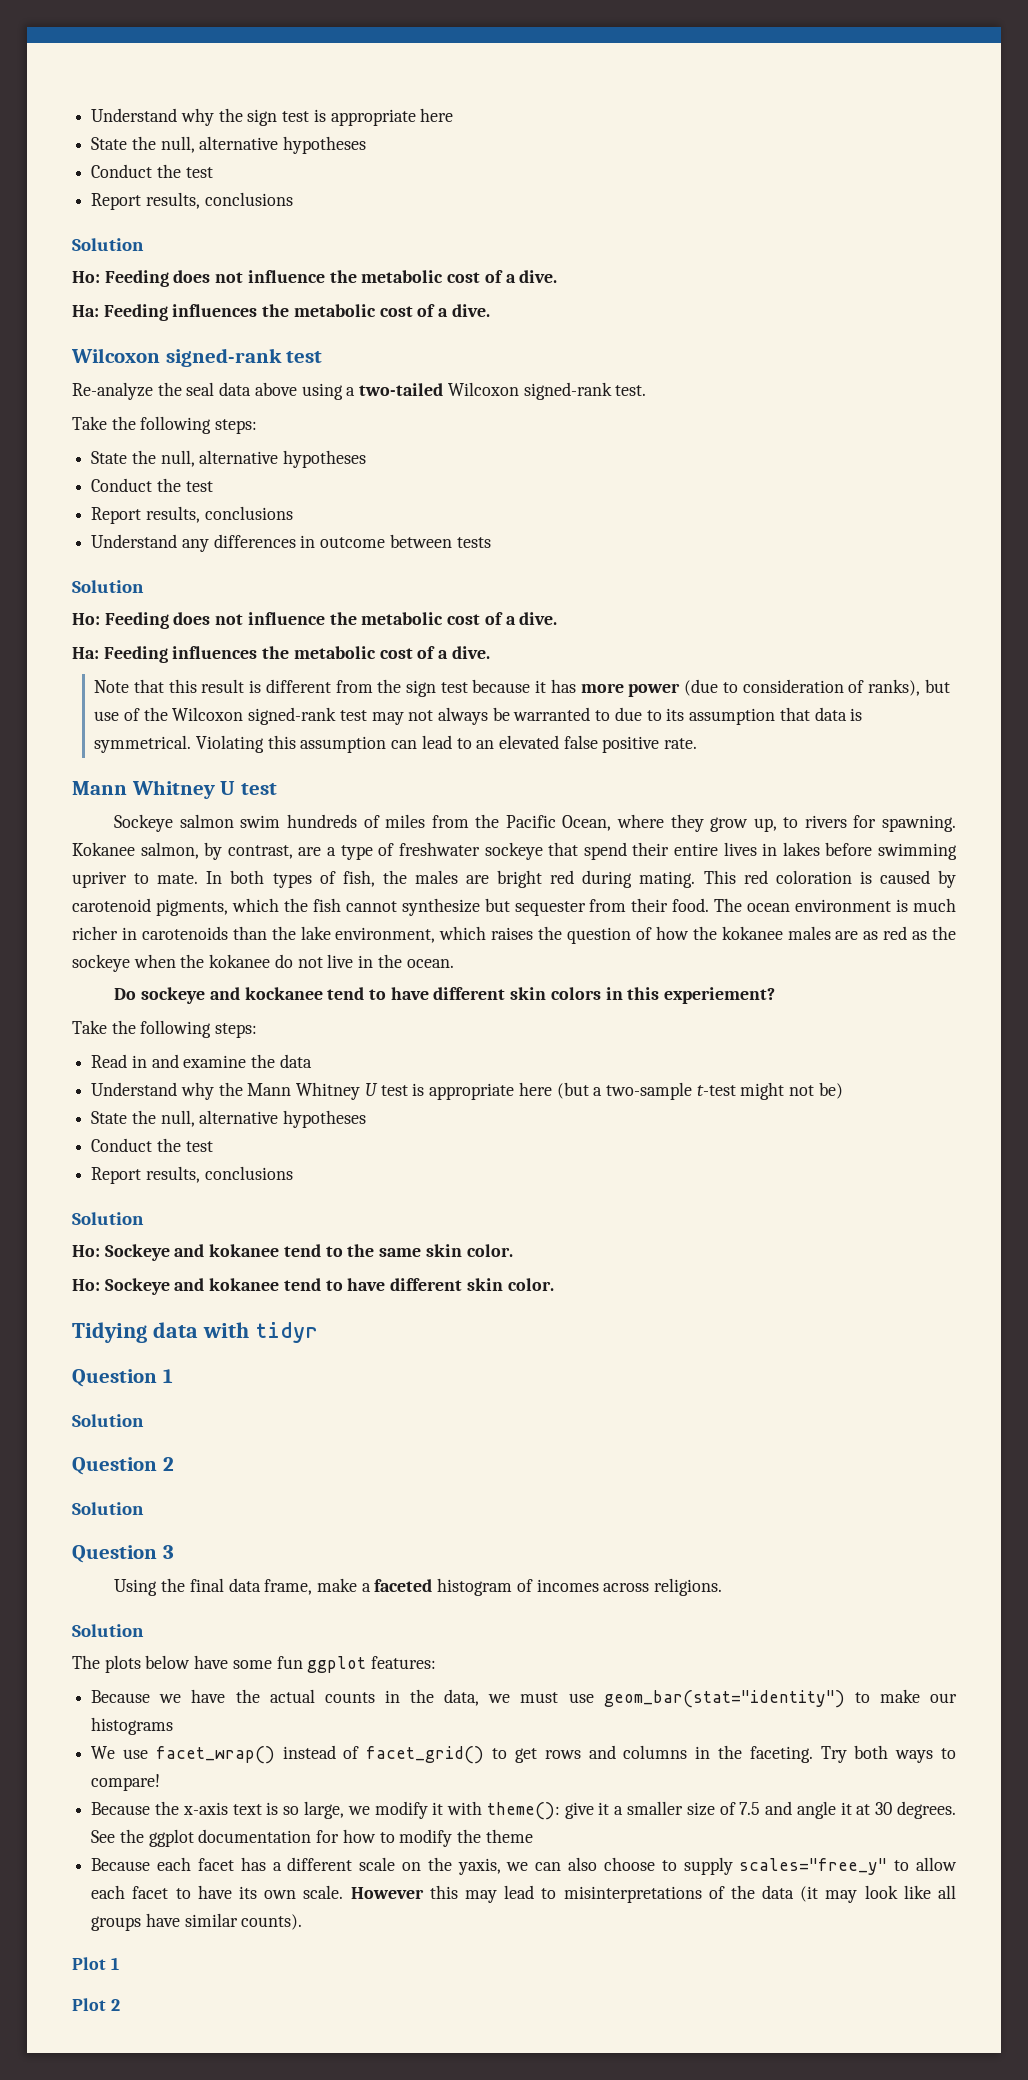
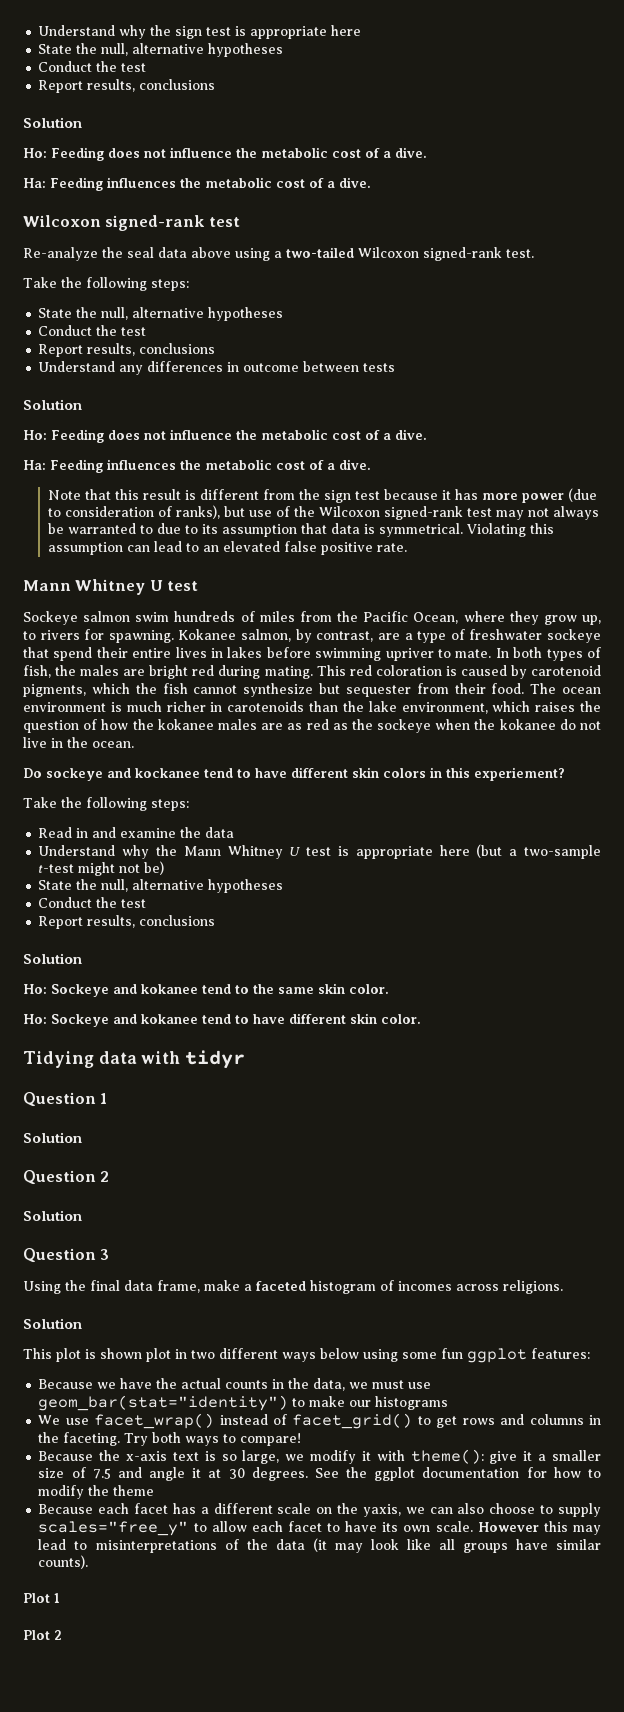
[72,1655,229,1673] The plots below have -> [23,1348,398,1362] This plot is shown plot in two different ways below using

